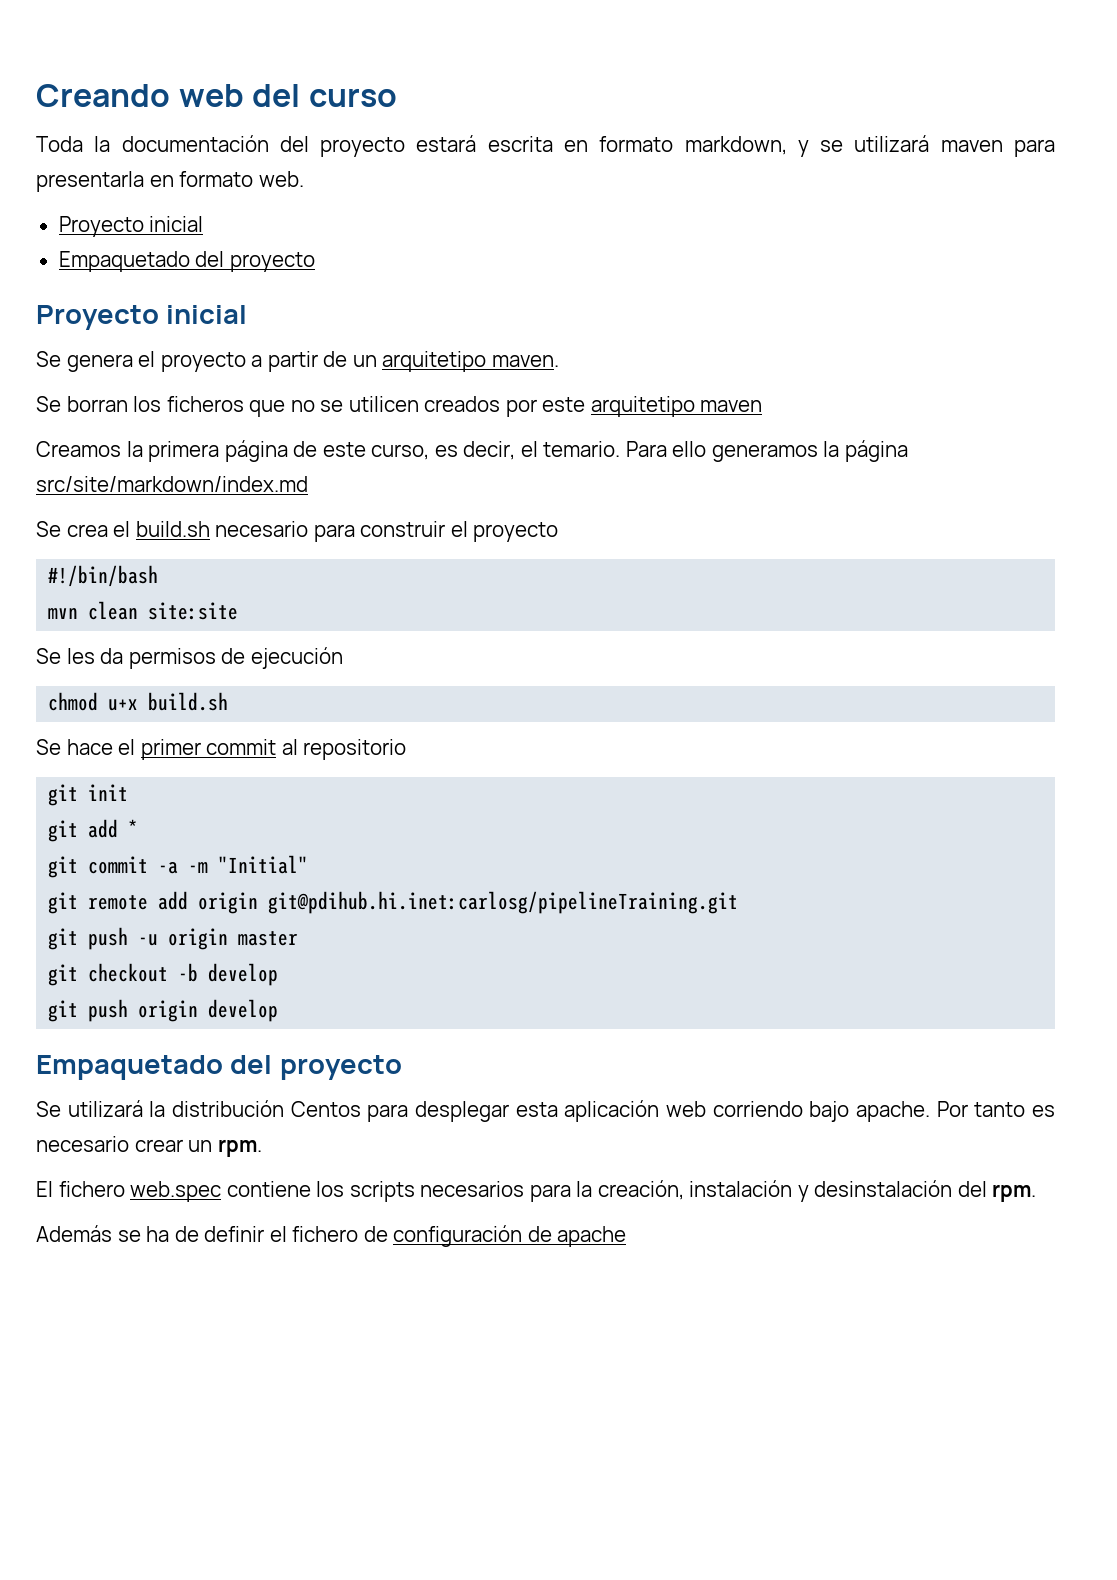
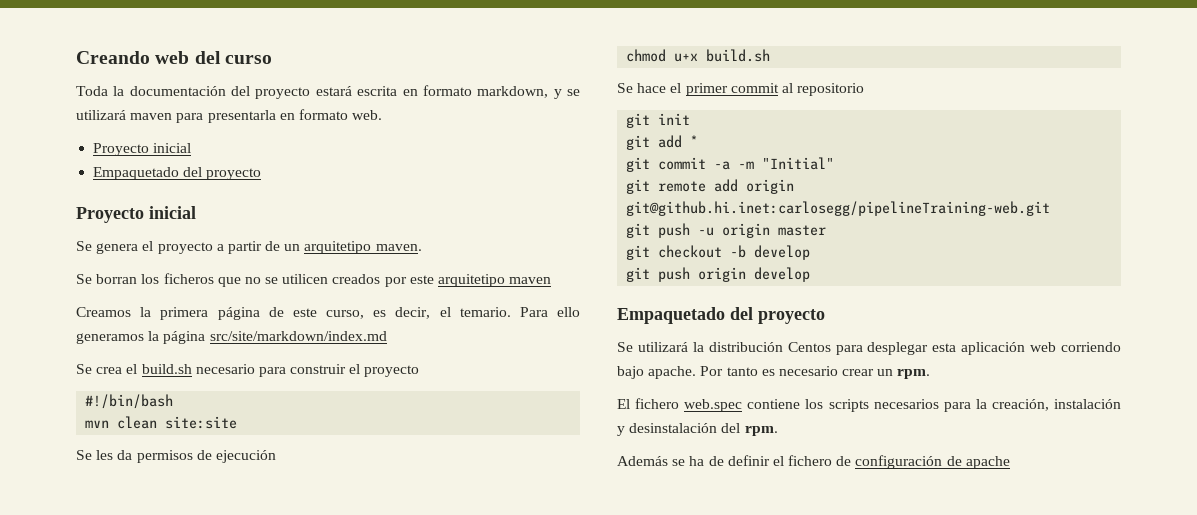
[268,891,739,914] git@pdihub.hi.inet:carlosg/pipelineTraining.git -> [626,201,1051,216] git@github.hi.inet:carlosegg/pipelineTraining-web.git

